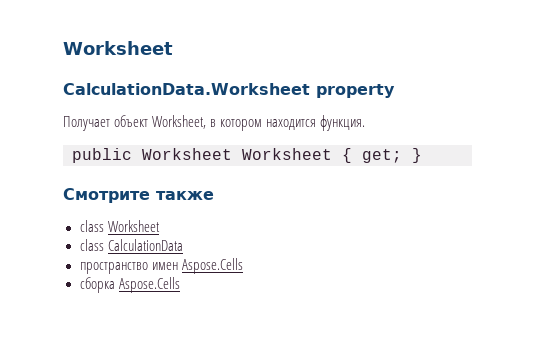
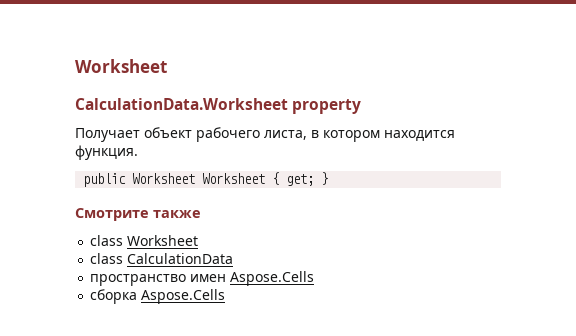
[152,115,207,129] Worksheet, -> [196,127,307,142] рабочего листа,

